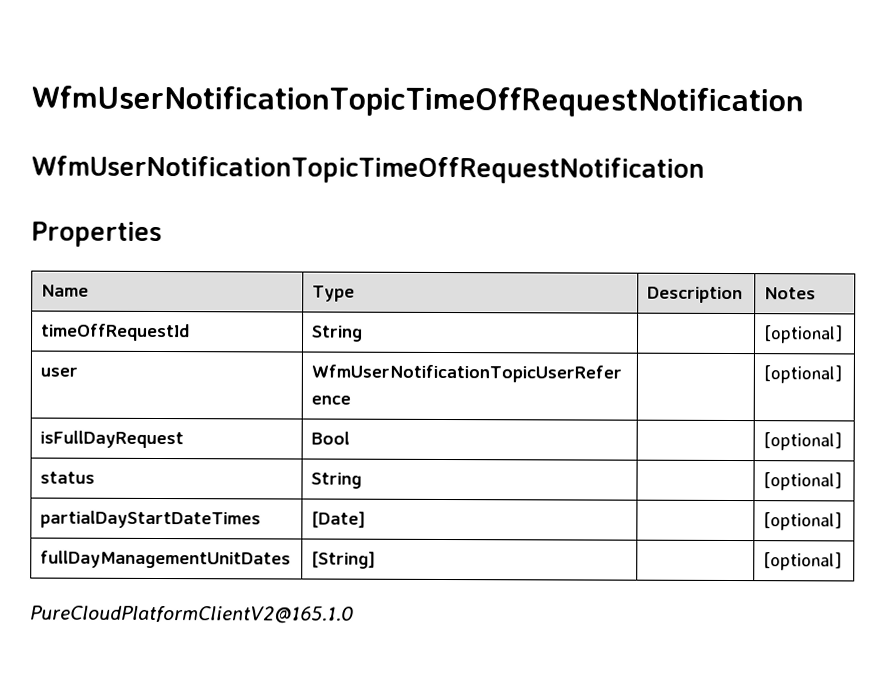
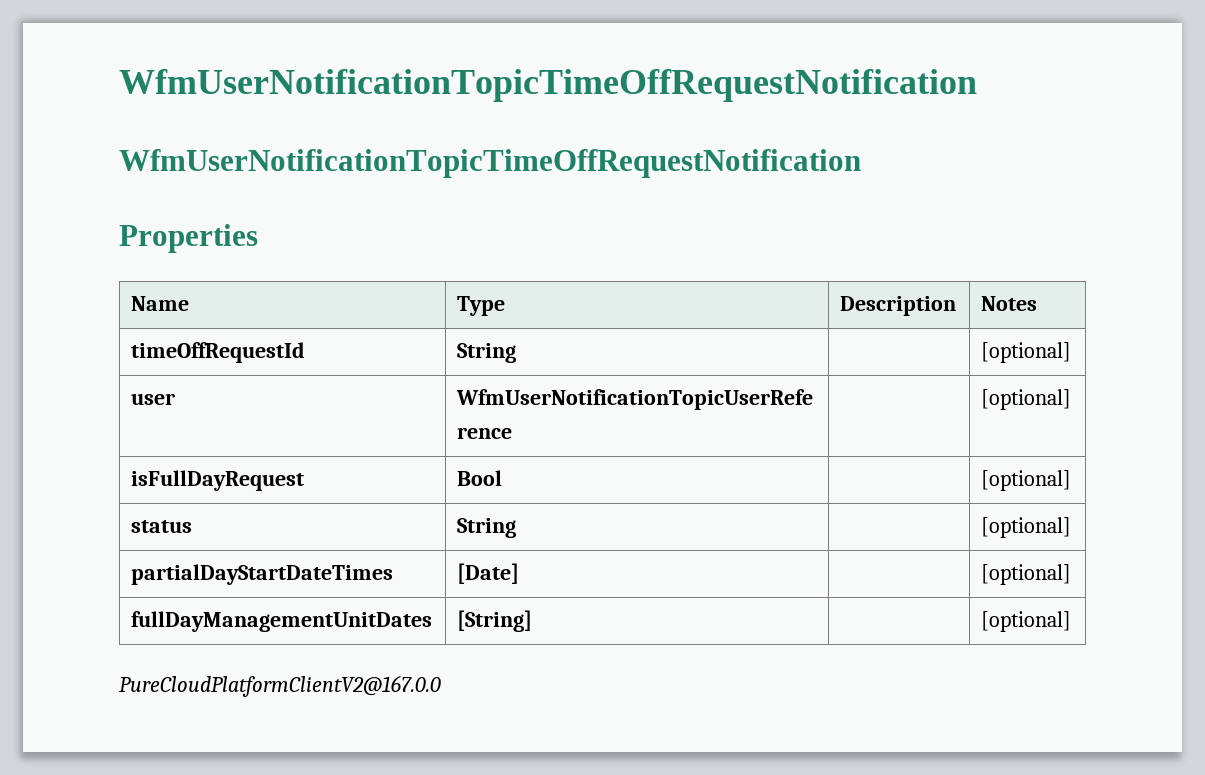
[30,604,354,624] PureCloudPlatformClientV2@165.1.0 -> [119,675,441,697] PureCloudPlatformClientV2@167.0.0

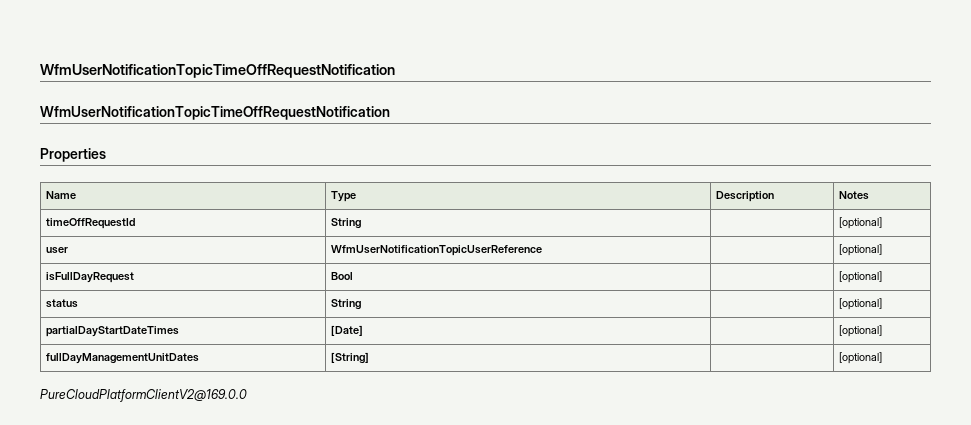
[119,675,441,697] PureCloudPlatformClientV2@167.0.0 -> [40,389,247,402] PureCloudPlatformClientV2@169.0.0

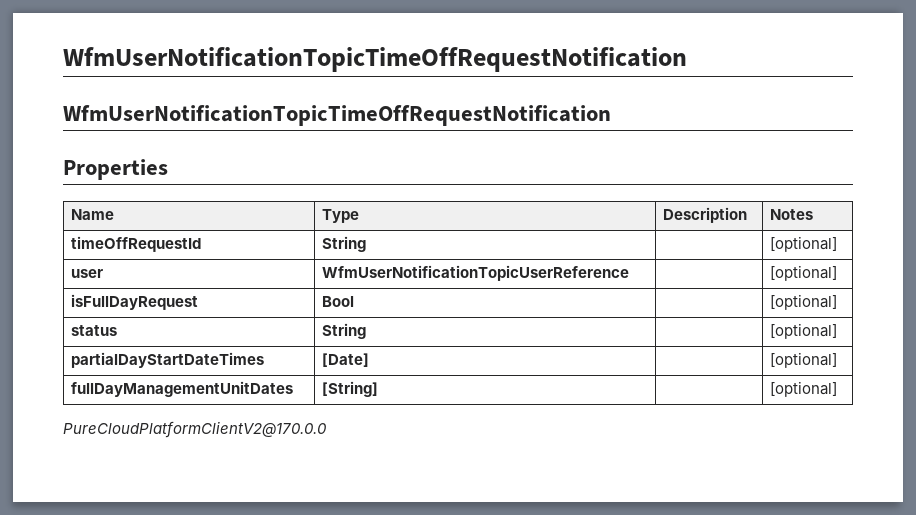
[40,389,247,402] PureCloudPlatformClientV2@169.0.0 -> [63,421,327,438] PureCloudPlatformClientV2@170.0.0

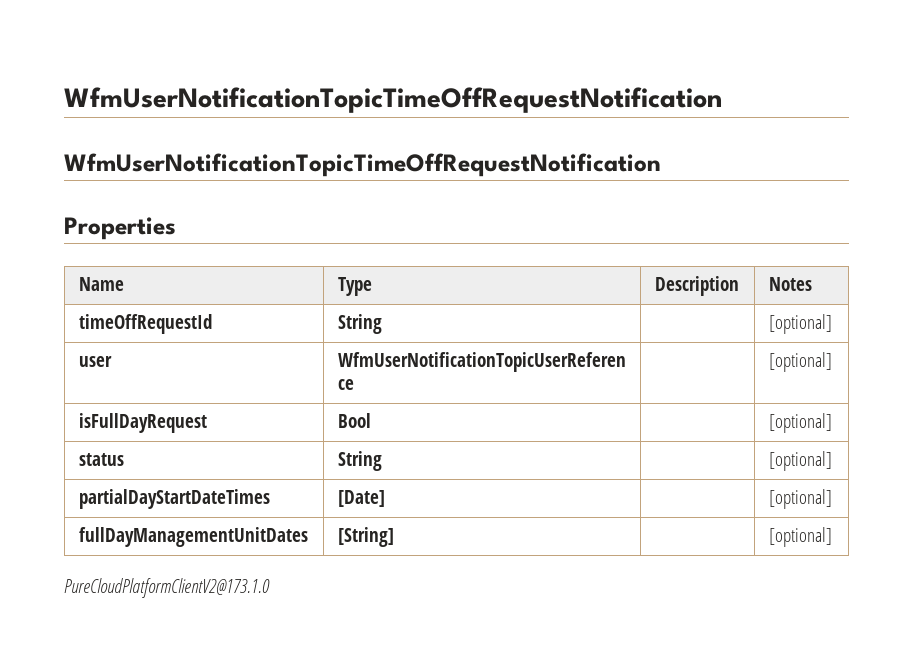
[63,421,327,438] PureCloudPlatformClientV2@170.0.0 -> [64,578,270,598] PureCloudPlatformClientV2@173.1.0

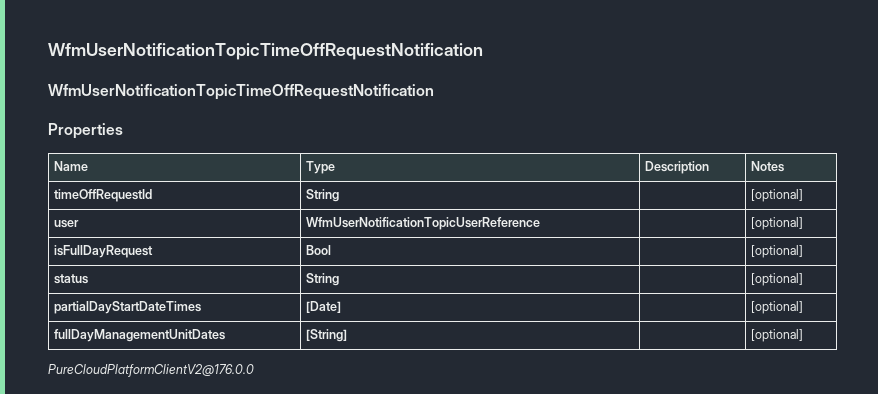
[64,578,270,598] PureCloudPlatformClientV2@173.1.0 -> [48,364,254,377] PureCloudPlatformClientV2@176.0.0

